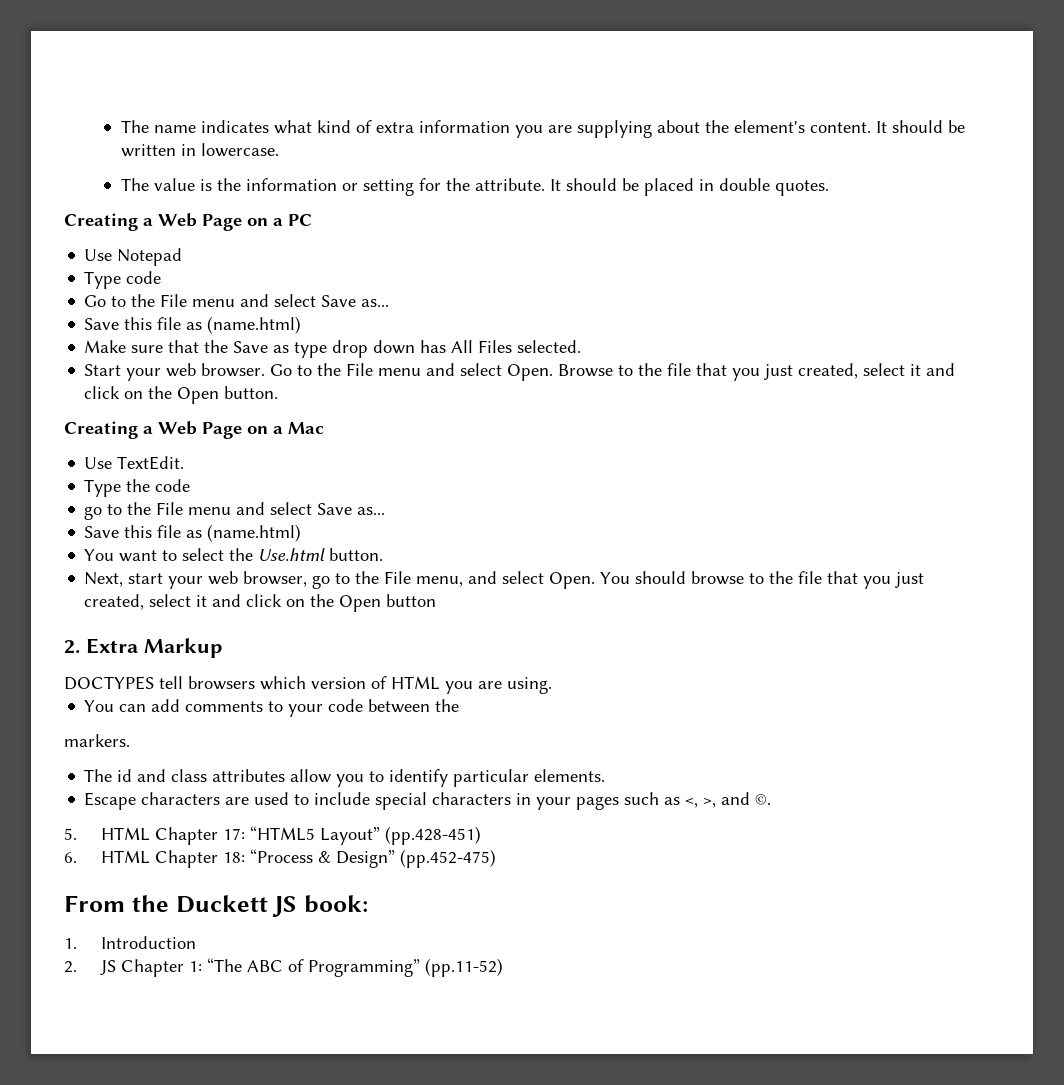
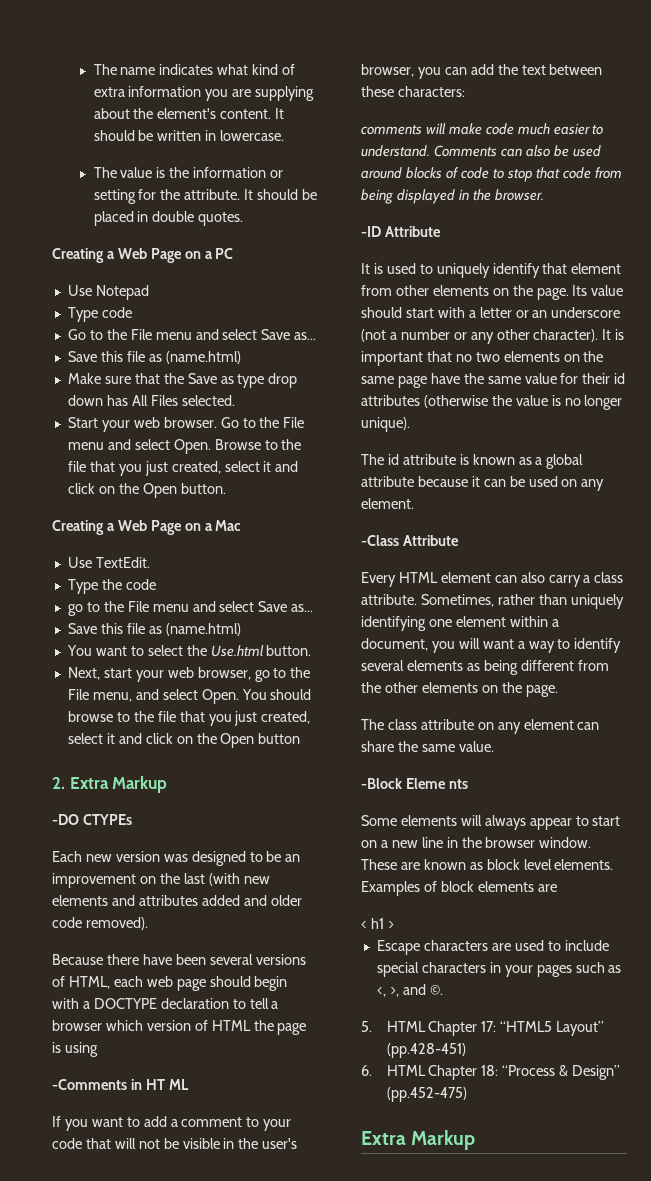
[64,676,552,694] [84,699,460,717] [64,734,130,747] [84,769,606,787] DOCTYPES tell browsers which version of HTML you are using. // You can add comments to your code between the // markers. // The id and class attributes allow you to identify particular elements. -> [52,814,132,825] [52,851,301,866] [52,873,270,888] [52,895,302,906] [52,917,148,930] [52,954,306,965] [52,976,288,991] [52,998,279,1009] [52,1020,307,1035] [52,1042,98,1057] [52,1079,189,1090] [52,1116,292,1131] [52,1138,298,1149] [361,64,603,79] [361,86,465,97] [361,123,604,135] [361,145,601,157] [361,167,623,182] [361,189,544,204] [361,226,441,237] [361,263,622,278] [361,285,624,300] [361,307,621,318] [361,329,625,344] [361,351,604,366] [361,373,626,388] [361,395,623,410] [361,417,410,432] [361,454,584,469] [361,476,605,491] [361,498,414,509] [361,535,459,546] [361,572,624,587] [361,594,624,609] [361,616,559,631] [361,638,622,653] [361,660,609,675] [361,682,558,697] [361,719,600,734] [361,741,494,752] [361,778,468,789] [361,815,621,830] [361,837,592,848] [361,859,614,870] [361,881,557,896] [361,918,394,929] -DO CTYPEs // Each new version was designed to be an improvement on the last (with new elements and attributes added and older code removed). // Because there have been several versions of HTML, each web page should begin with a DOCTYPE declaration to tell a browser which version of HTML the page is using // -Comments in HT ML // If you want to add a comment to your code that will not be visible in the user's browser, you can add the text between these characters: // comments will make code much easier to understand. Comments can also be used around blocks of code to stop that code from being displayed in the browser. // -ID Attribute // It is used to uniquely identify that element from other elements on the page. Its value should start with a letter or an underscore (not a number or any other character). It is important that no two elements on the same page have the same value for their id attributes (otherwise the value is no longer unique). // The id attribute is known as a global attribute because it can be used on any element. // -Class Attribute // Every HTML element can also carry a class attribute. Sometimes, rather than uniquely identifying one element within a document, you will want a way to identify several elements as being different from the other elements on the page. // The class attribute on any element can share the same value. // -Block Eleme nts // Some elements will always appear to start on a new line in the browser window. These are known as block level elements. Examples of block elements are // < h1 >
[64,895,368,917] [64,936,196,949] [64,958,503,977] From the Duckett JS book: // 1. Introduction // 2. JS Chapter 1: “The ABC of Programming” (pp.11-52) -> [361,1130,476,1150] Extra Markup

